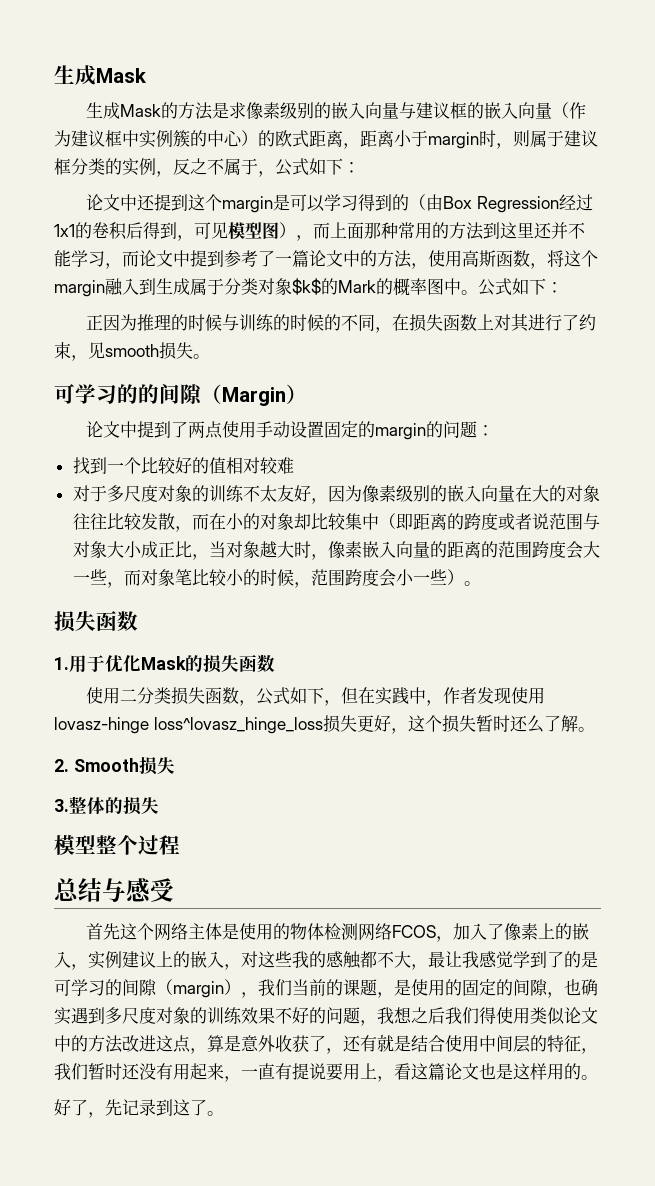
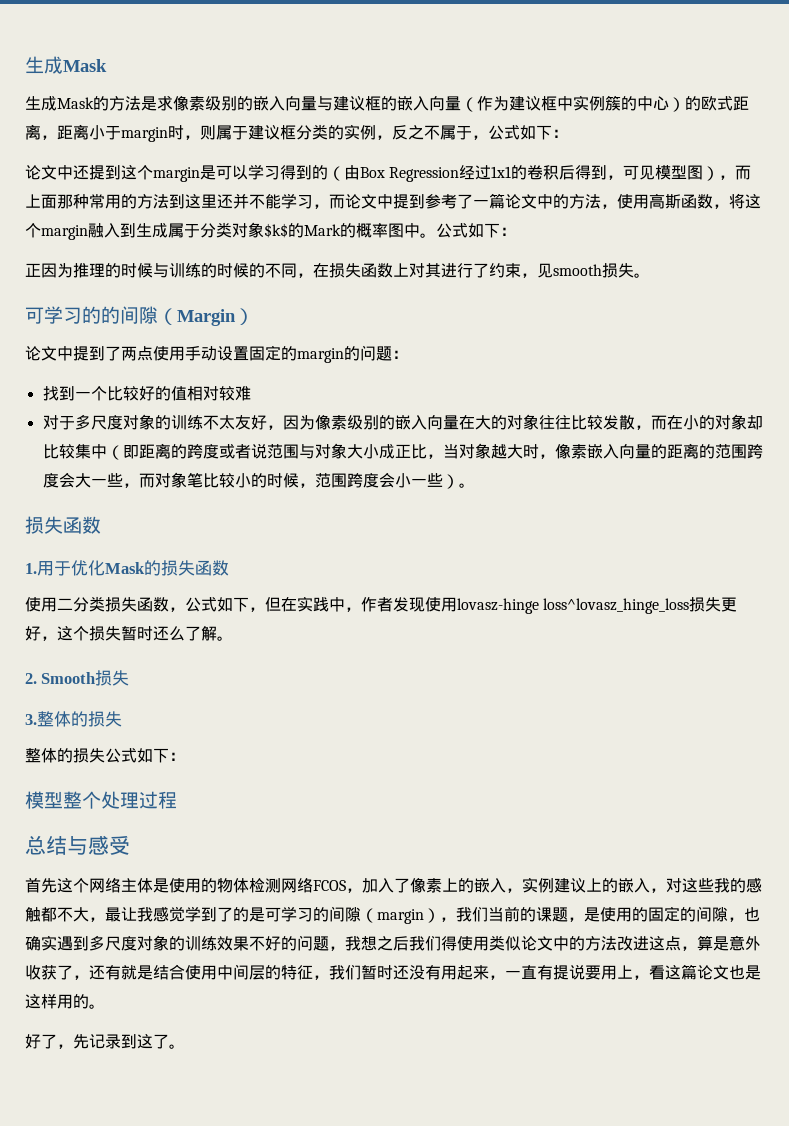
(159, 805) none -> [25,748,185,763] // 整体的损失公式如下：
(138, 845) none -> [101,791,139,809] 处理

